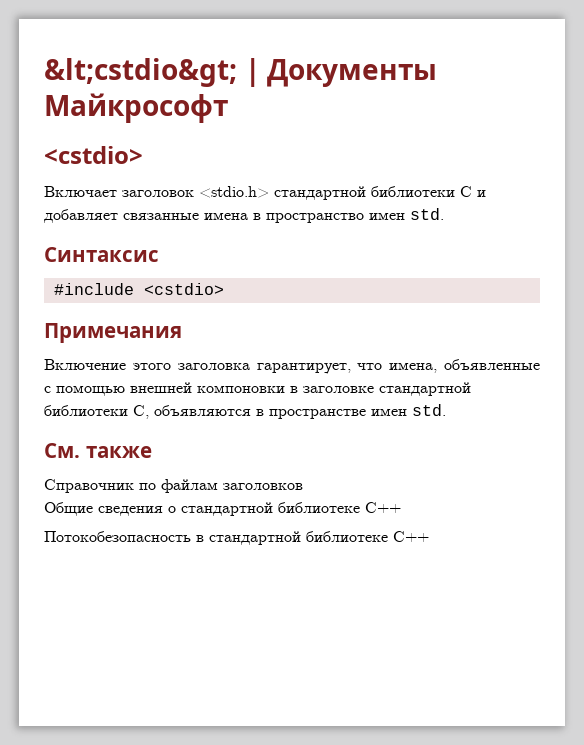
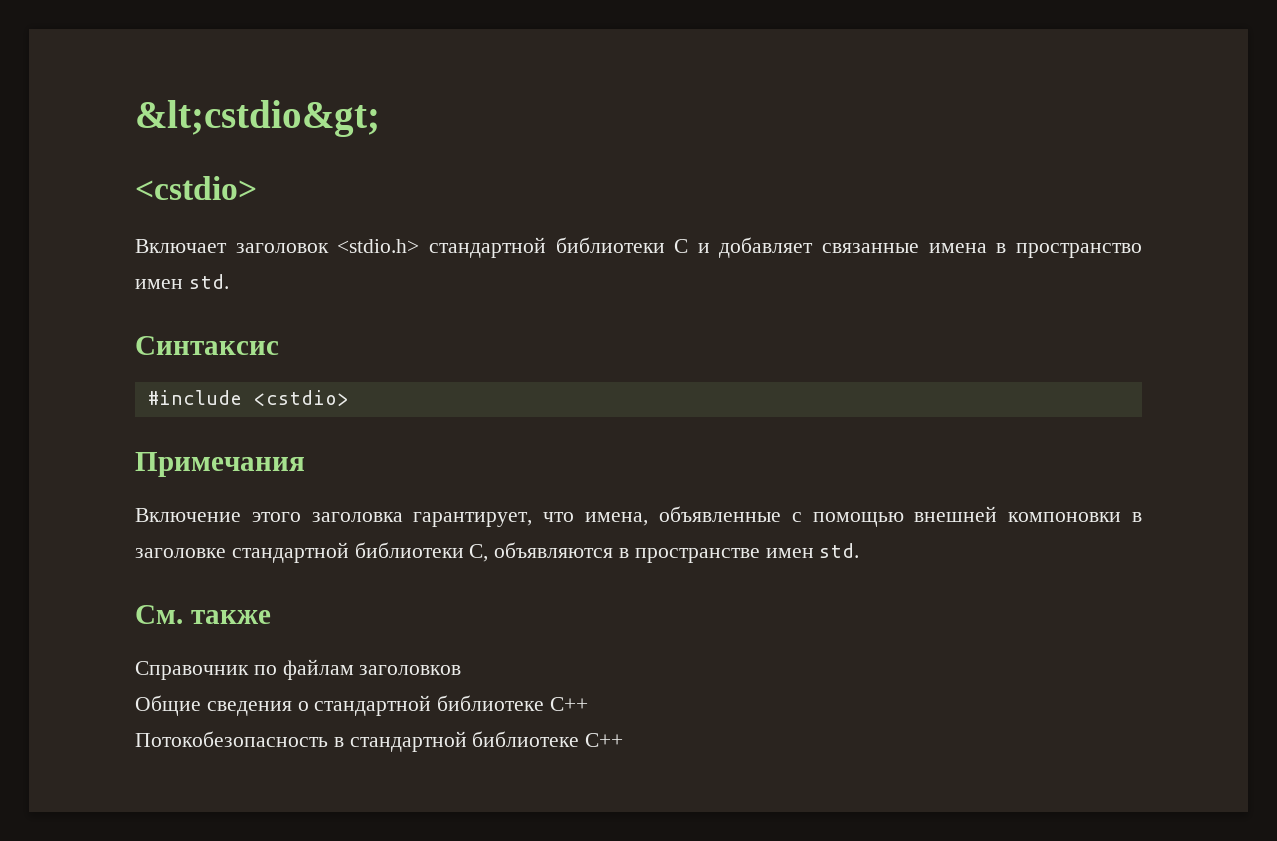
[244,58,438,87] [44,93,228,123] | Документы Майкрософт -> (380, 118) none

